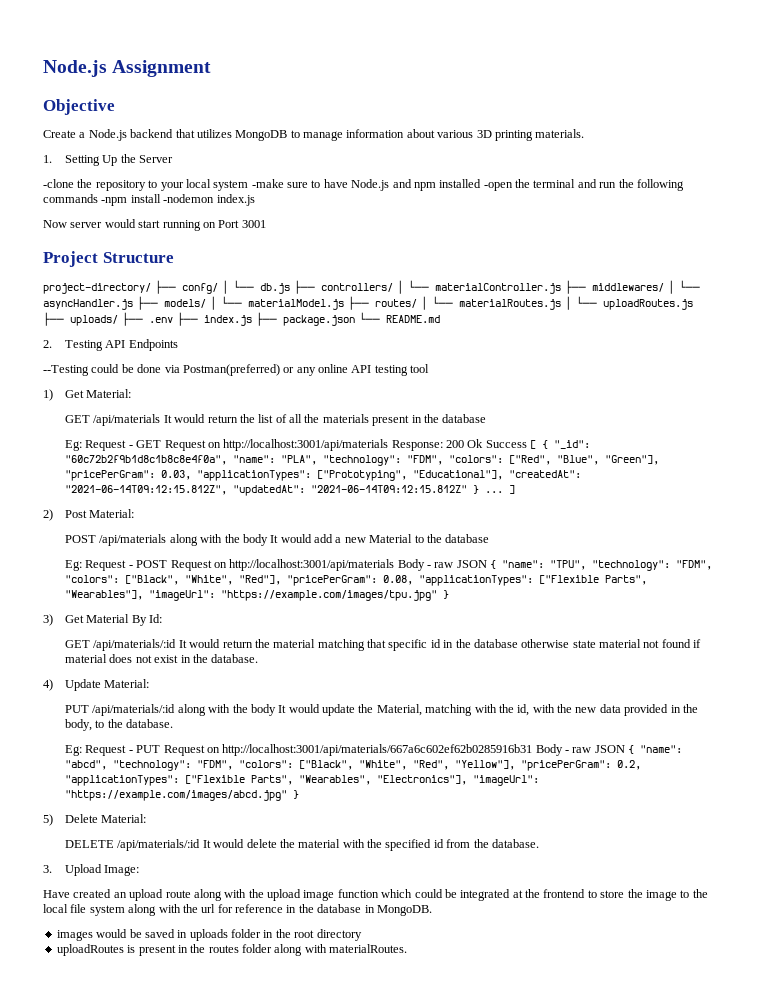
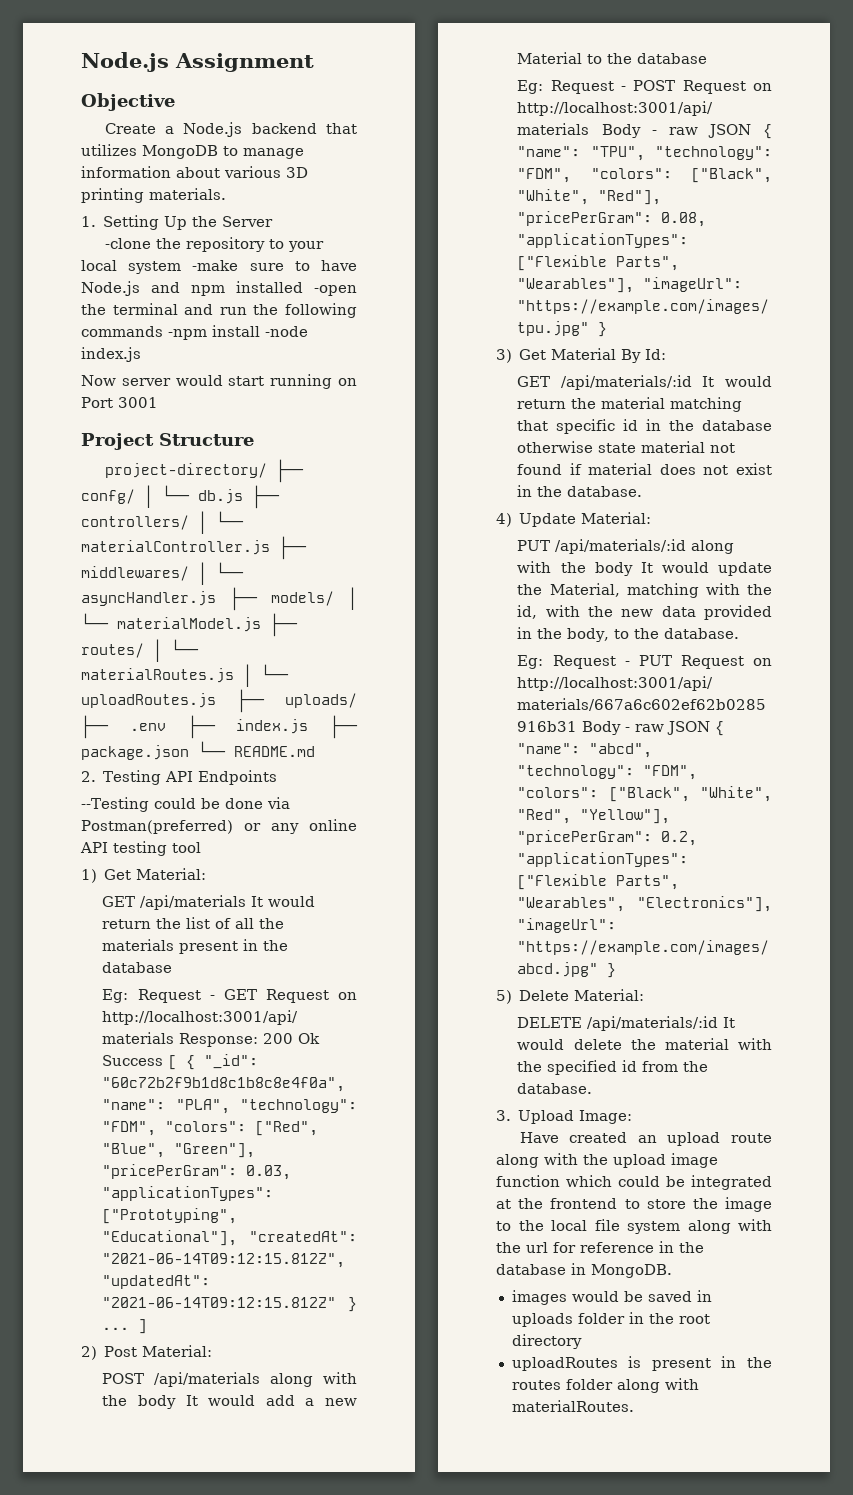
[163,194,215,203] -nodemon -> [265,326,308,337] -node

